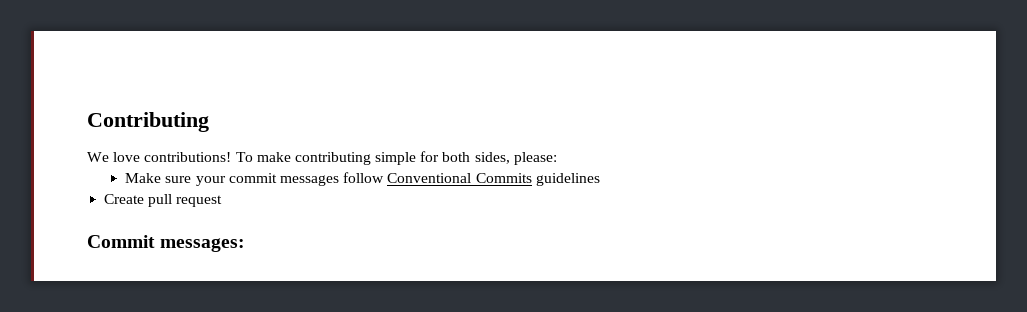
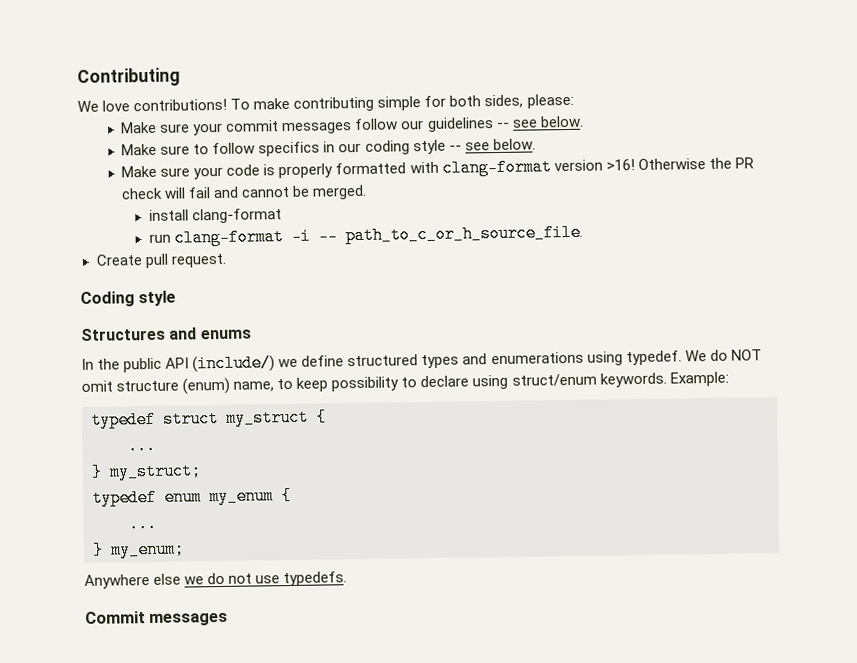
[387,173,532,183] Conventional Commits -> [400,120,425,130] our
[104,194,223,207] // Create pull request -> [496,115,584,129] [121,138,536,157] [121,157,754,180] [121,184,368,200] [148,208,282,224] [148,223,583,247] [95,253,227,269] [80,290,177,307] [80,327,252,341] [81,349,762,373] [81,371,729,395] [91,408,327,429] [127,436,156,455] [91,462,202,481] [92,486,292,507] [128,514,157,533] [92,540,185,559] [84,571,348,589] -- see below. // Make sure to follow specifics in our coding style -- see below. // Make sure your code is properly formatted with clang-format version >16! Otherwise the PR check will fail and cannot be merged. // install clang-format // run clang-format -i -- path_to_c_or_h_source_file. // Create pull request. // Coding style // Structures and enums // In the public API (include/) we define structured types and enumerations using typedef. We do NOT omit structure (enum) name, to keep possibility to declare using struct/enum keywords. Example: // typedef struct my_struct { // ... // } my_struct; // typedef enum my_enum { // ... // } my_enum; // Anywhere else we do not use typedefs.
[160,238,246,252] messages: -> [149,612,229,627] messages

